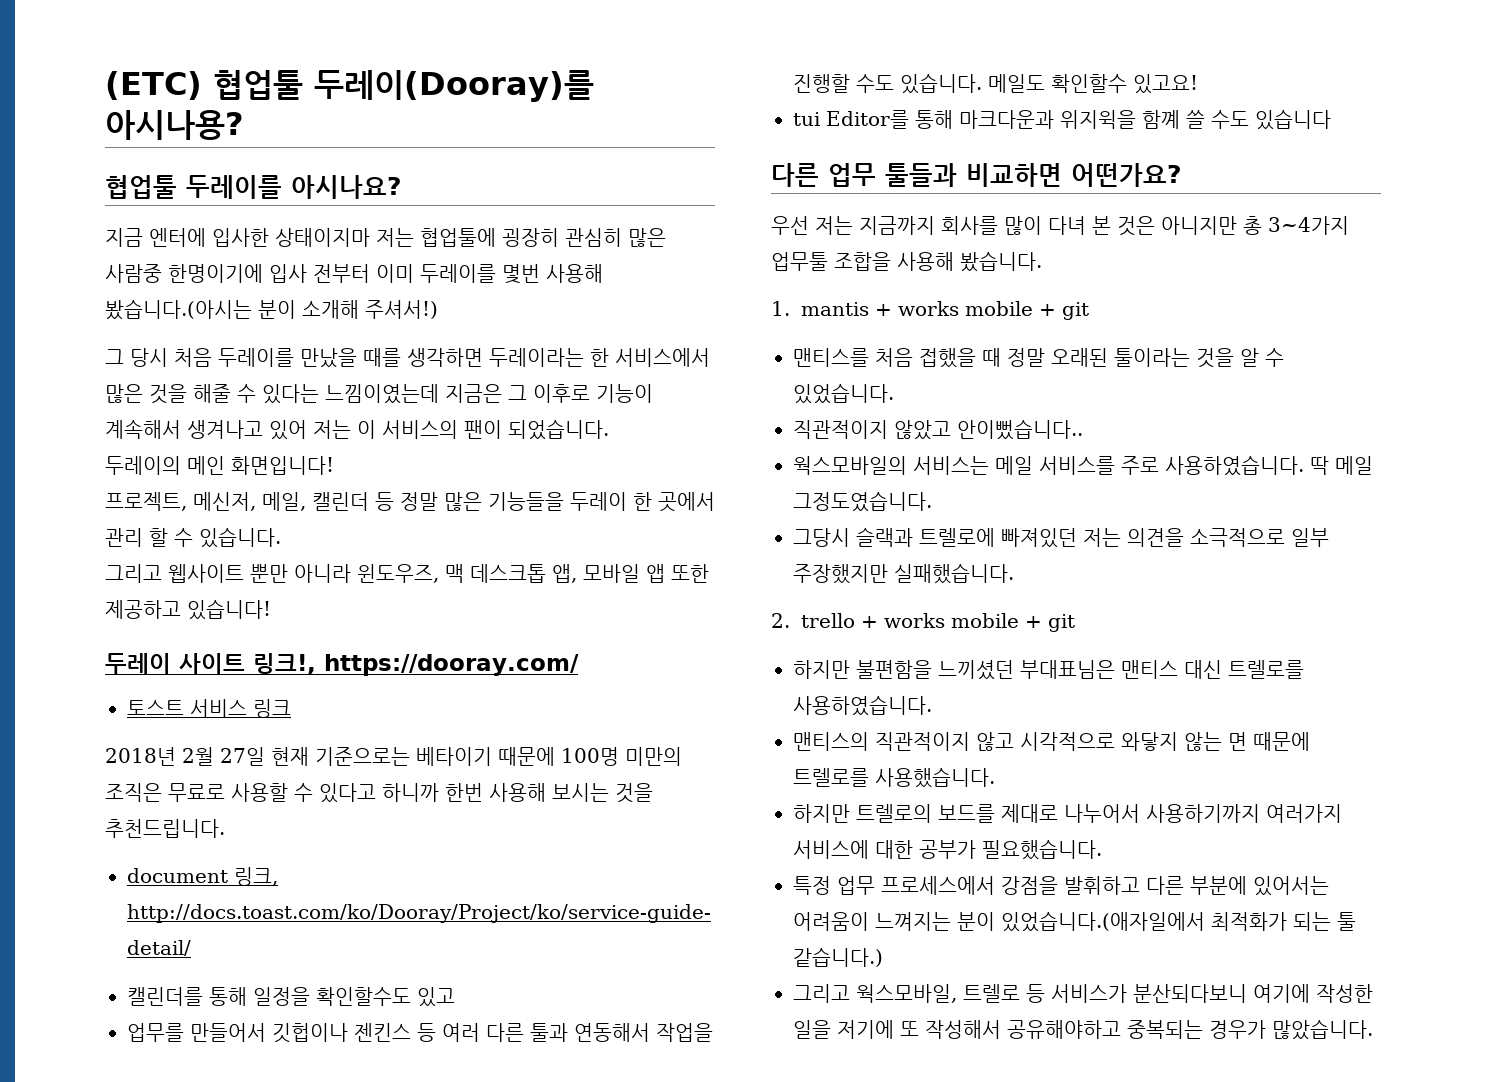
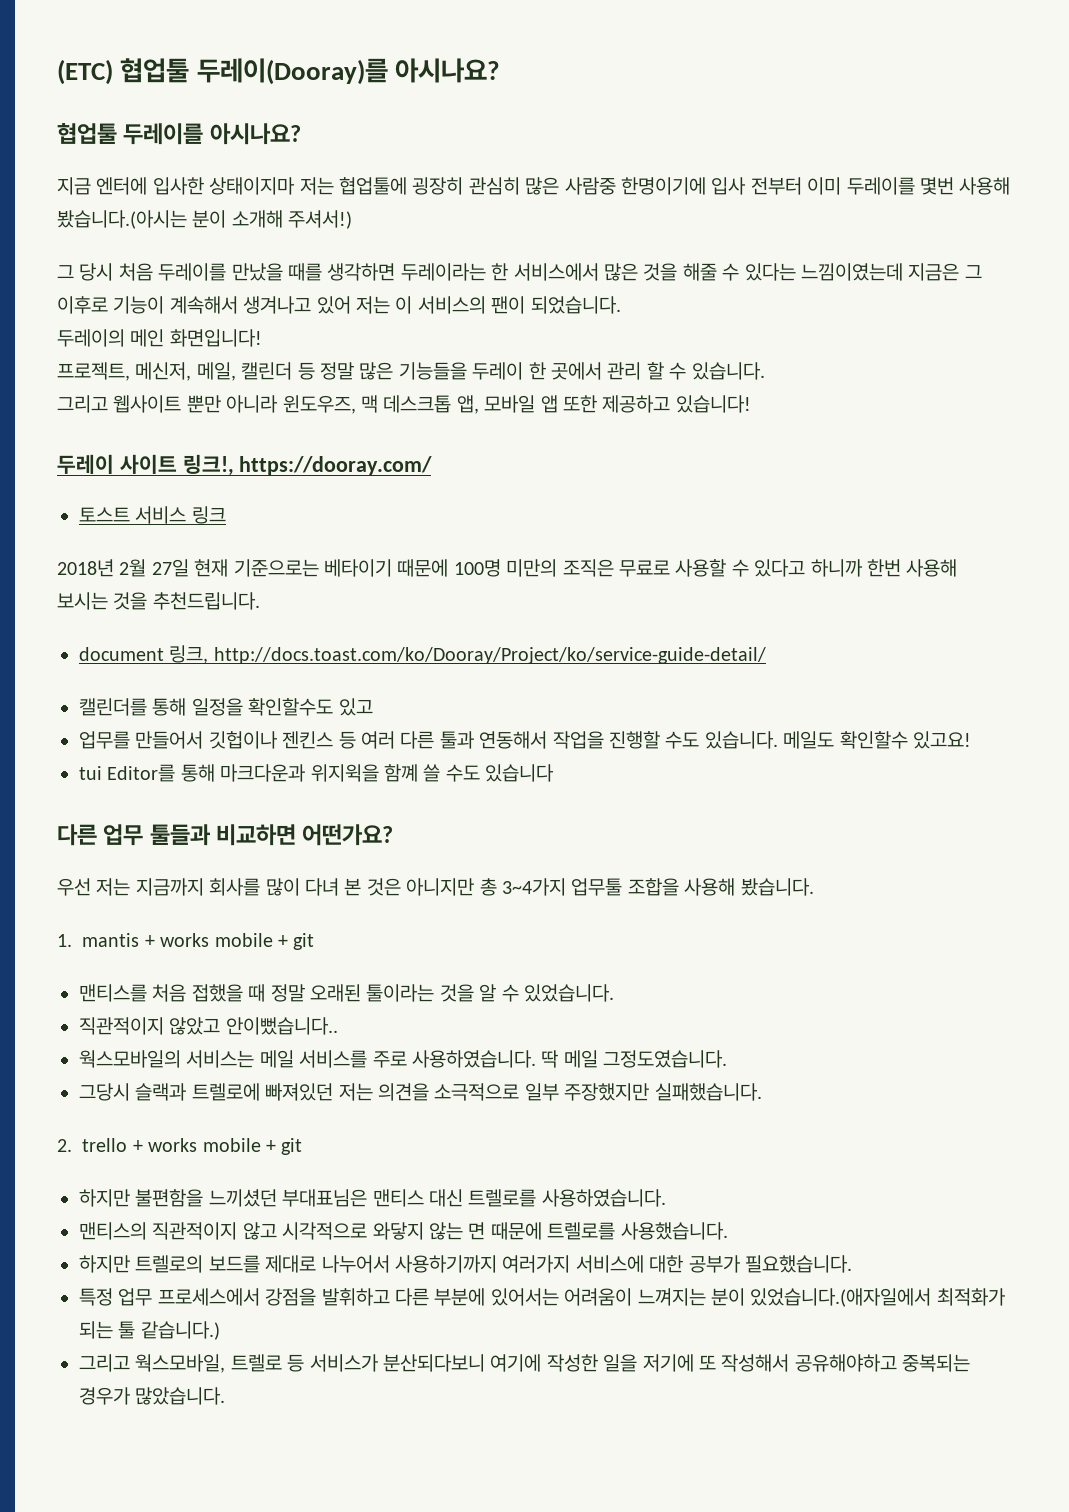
[105,110,244,140] 아시나용? -> [394,58,500,83] 아시나요?

